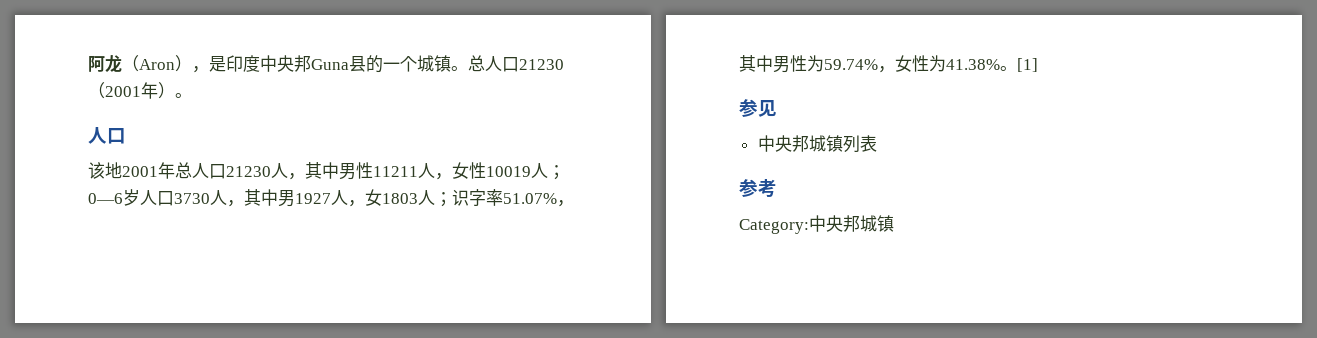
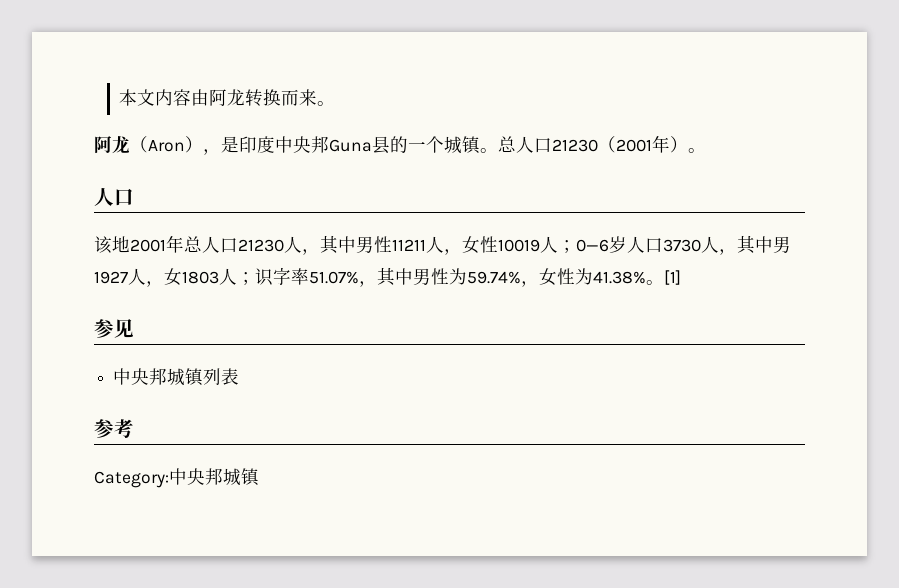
(88, 63) none -> [119,89,336,107] 本文内容由阿龙转换而来。 //

